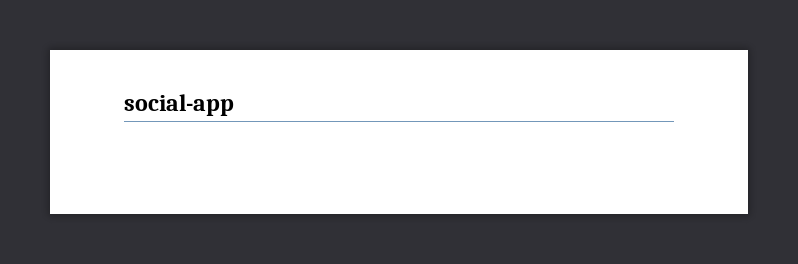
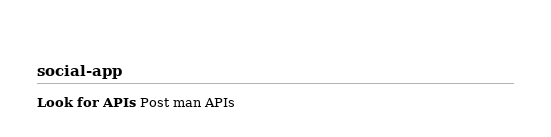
(234, 105) none -> [37,97,235,107] // Look for APIs Post man APIs

